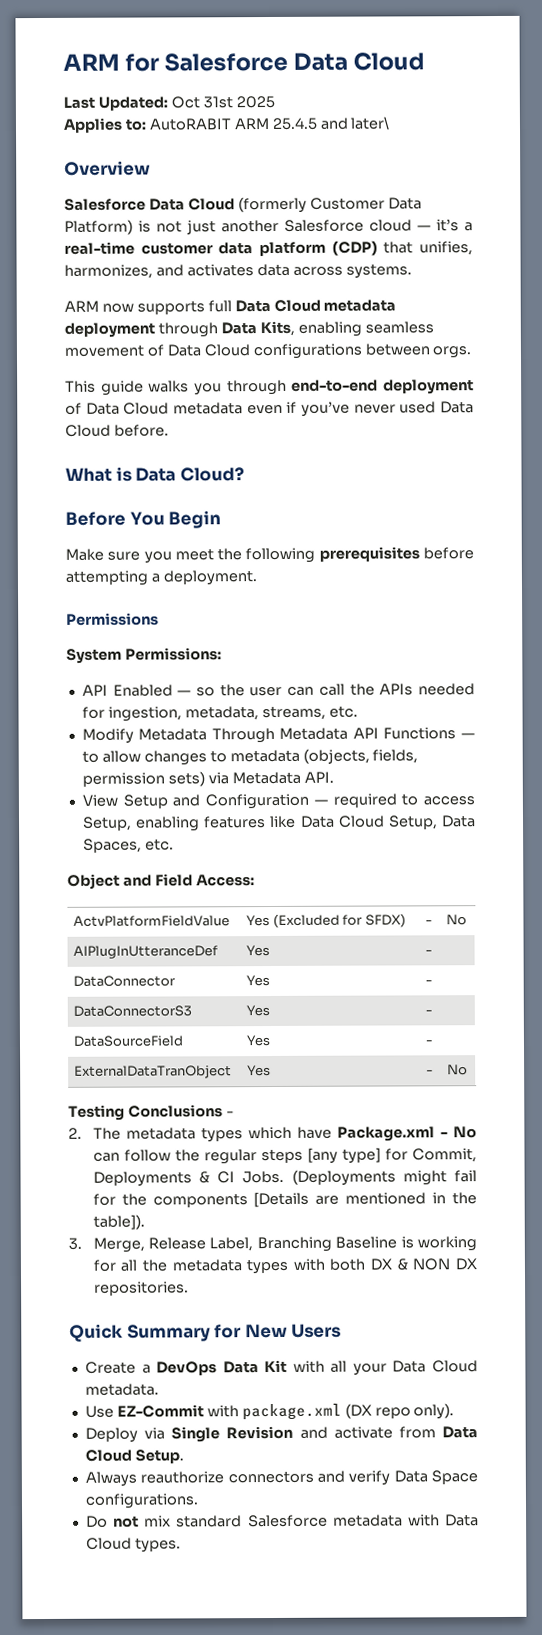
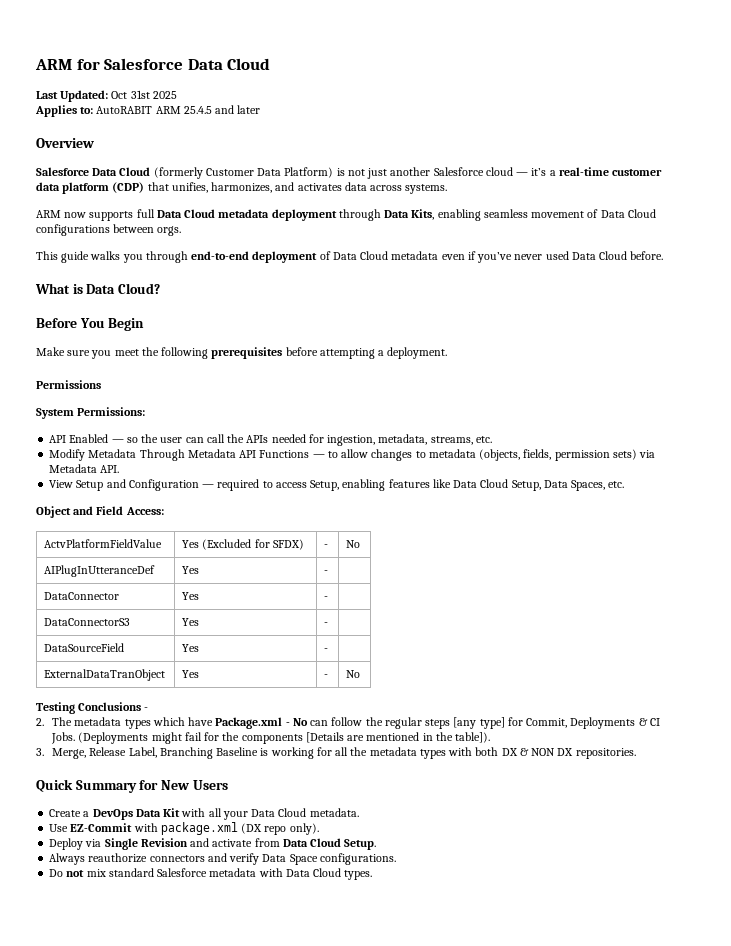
[350,116,390,130] later\ -> [237,105,261,114] later

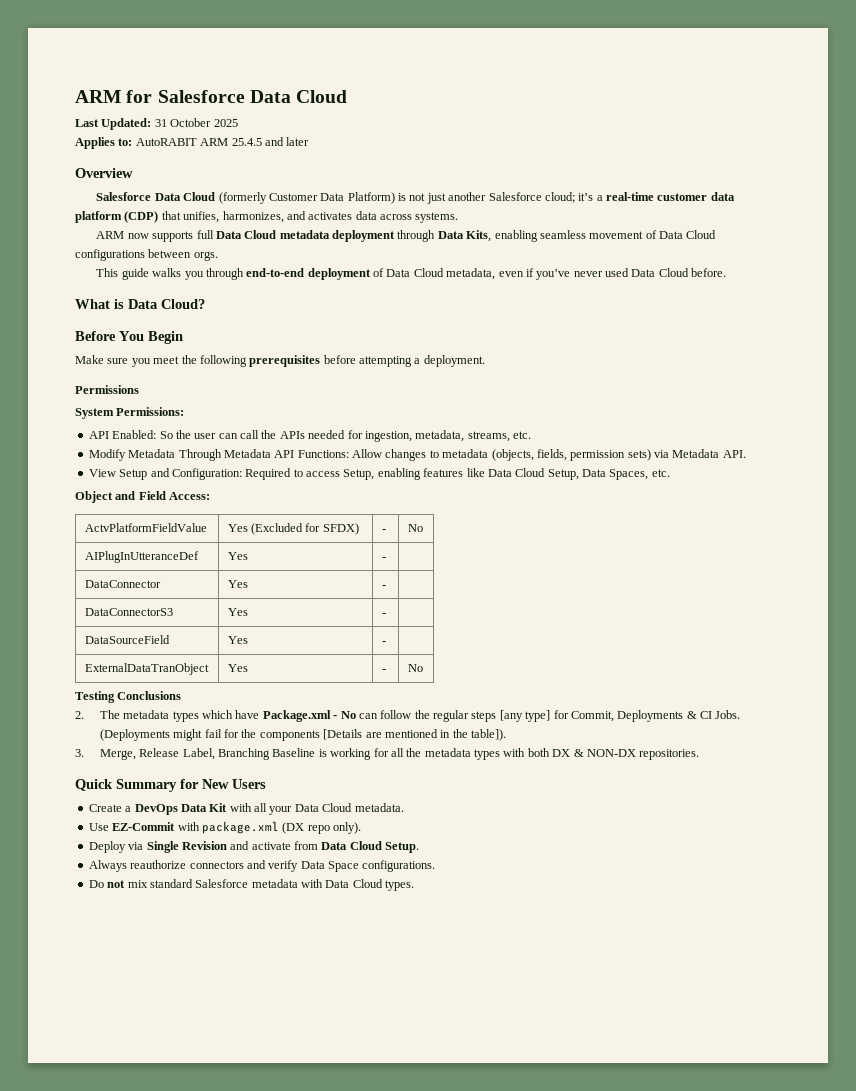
[111,90,150,99] Oct 31st -> [154,118,212,127] 31 October
[485,167,529,176] cloud — -> [544,192,575,203] cloud;
[391,251,439,260] metadata -> [446,268,496,280] metadata,
[69,434,138,443] Enabled — so -> [112,430,173,439] Enabled: So
[259,449,369,458] Functions — to allow -> [297,449,382,458] Functions: Allow
[128,479,260,491] Configuration — required -> [171,468,292,480] Configuration: Required
[144,707,149,711] - -> (182, 695) none
[531,748,574,756] NON DX -> [586,749,636,757] NON-DX

